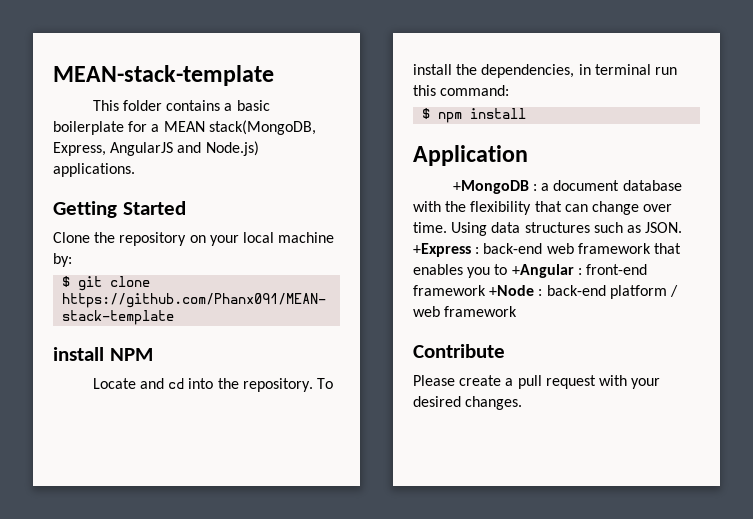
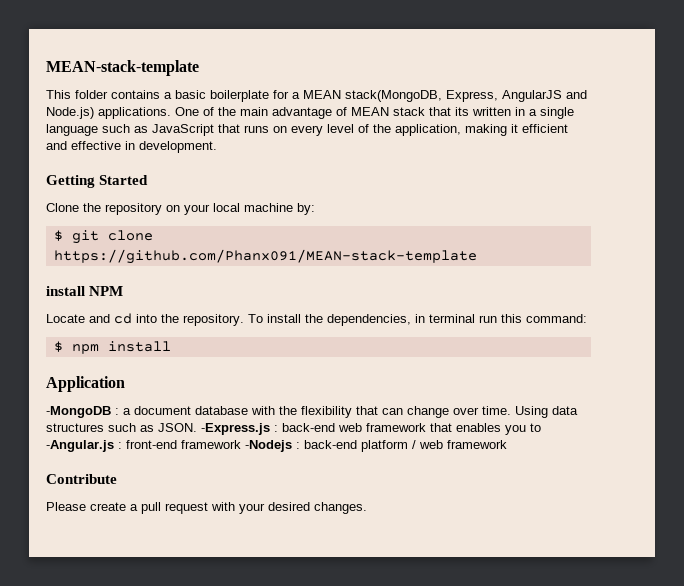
(135, 170) none -> [175,107,574,119] [46,124,568,136] [46,141,217,153] One of the main advantage of MEAN stack that its written in a single language such as JavaScript that runs on every level of the application, making it efficient and effective in development.
[452,180,529,194] +MongoDB -> [46,406,111,418] -MongoDB
[413,243,471,257] +Express -> [201,423,270,435] -Express.js
[511,264,574,278] +Angular -> [46,440,114,452] -Angular.js
[489,285,535,296] +Node -> [245,440,292,452] -Nodejs

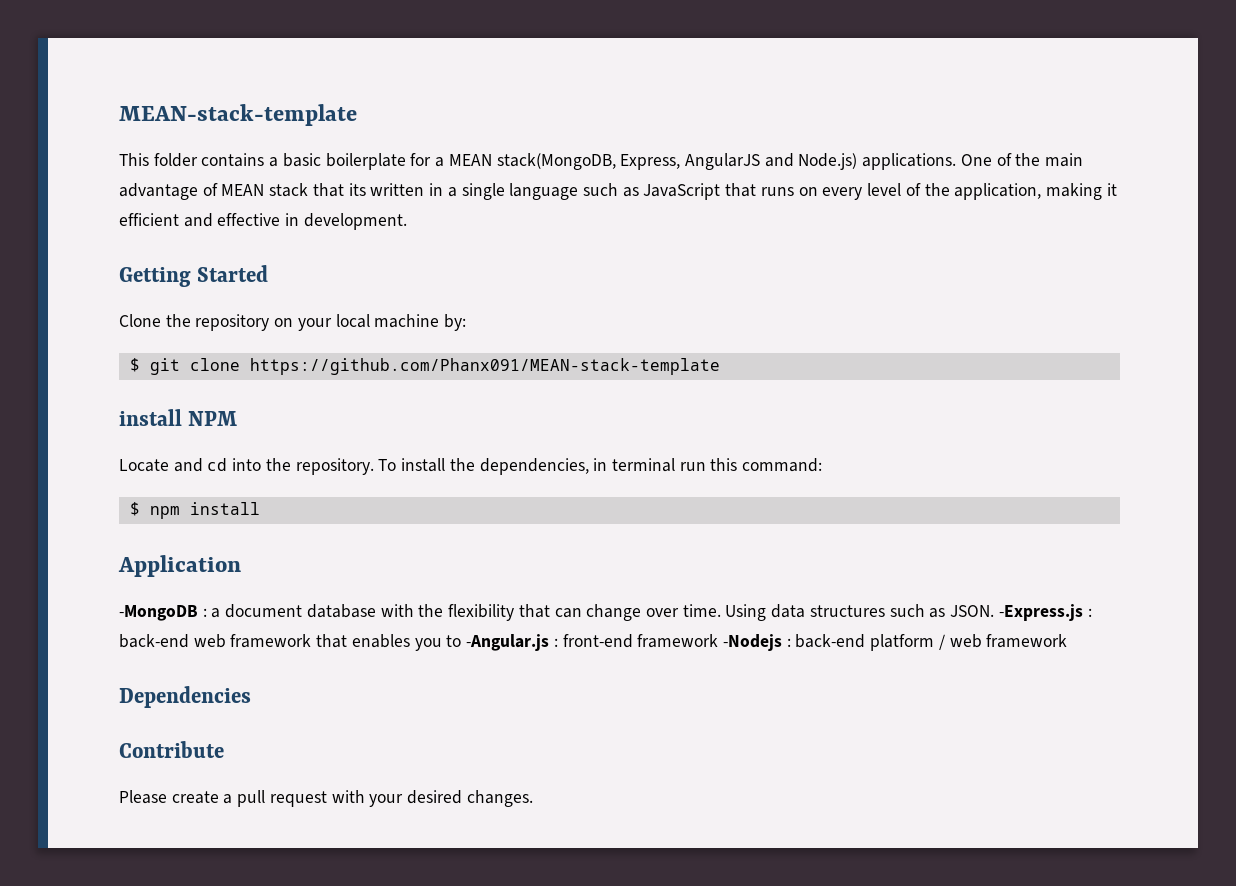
(507, 444) none -> [119,686,251,708] // Dependencies

